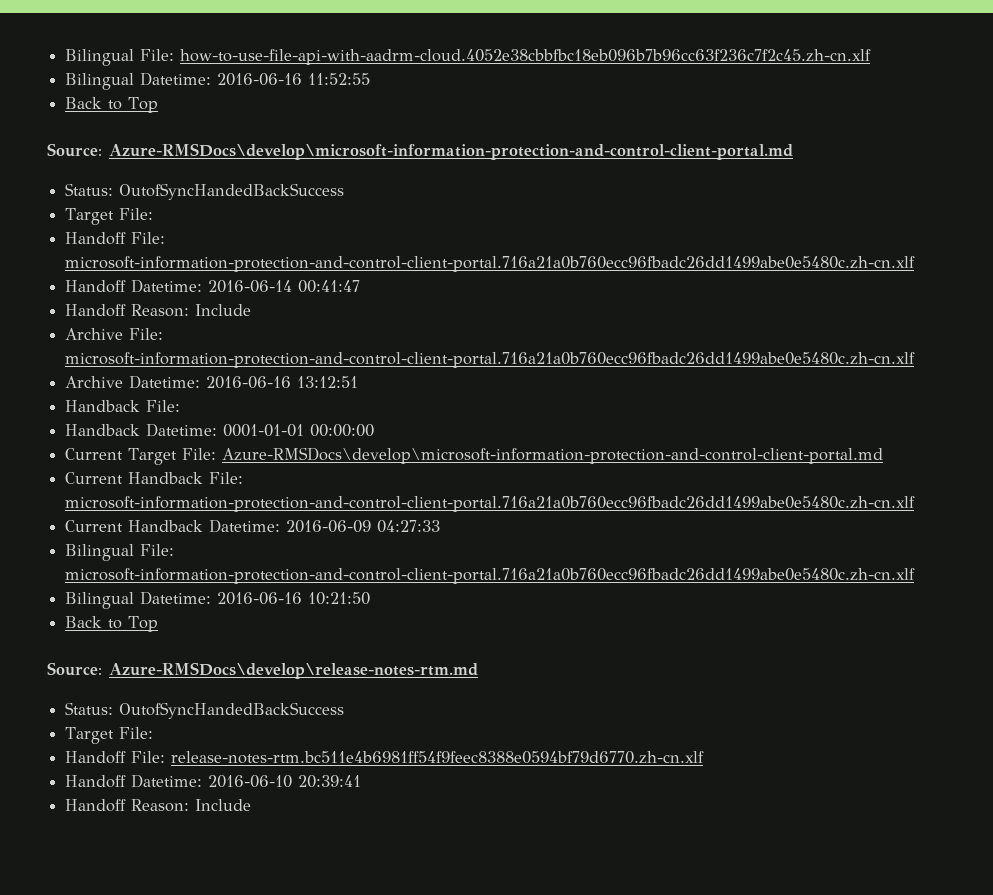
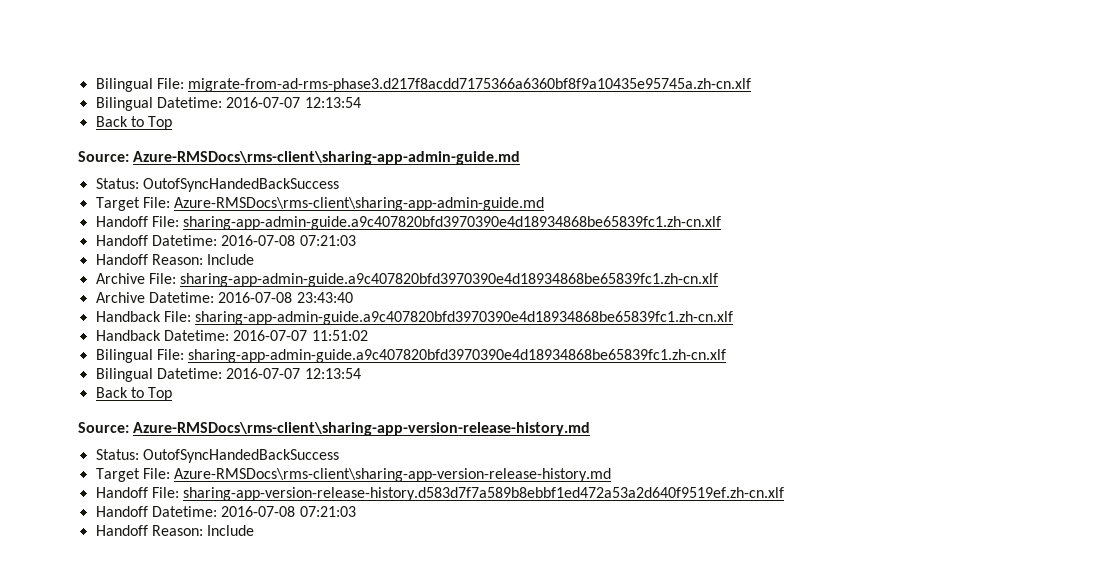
[65,49,872,66] [65,72,371,90] [65,97,159,113] [47,143,793,160] [65,183,345,200] [65,208,154,225] [65,232,166,245] [65,256,916,272] [65,279,361,293] Bilingual File: how-to-use-file-api-with-aadrm-cloud.4052e38cbbfbc18eb096b7b96cc63f236c7f2c45.zh-cn.xlf // Bilingual Datetime: 2016-06-16 11:52:55 // Back to Top // Source: Azure-RMSDocs\develop\microsoft-information-protection-and-control-client-portal.md // Status: OutofSyncHandedBackSuccess // Target File: // Handoff File: microsoft-information-protection-and-control-client-portal.716a21a0b760ecc96fbadc26dd1499abe0e5480c.zh-cn.xlf // Handoff Datetime: 2016-06-14 00:41:47 -> [95,78,752,92] [95,97,361,111] [95,116,173,130] [78,151,521,165] [95,178,339,192] [95,197,545,211] [95,216,722,230] [95,235,356,246] Bilingual File: migrate-from-ad-rms-phase3.d217f8acdd7175366a6360bf8f9a10435e95745a.zh-cn.xlf // Bilingual Datetime: 2016-07-07 12:13:54 // Back to Top // Source: Azure-RMSDocs\rms-client\sharing-app-admin-guide.md // Status: OutofSyncHandedBackSuccess // Target File: Azure-RMSDocs\rms-client\sharing-app-admin-guide.md // Handoff File: sharing-app-admin-guide.a9c407820bfd3970390e4d18934868be65839fc1.zh-cn.xlf // Handoff Datetime: 2016-07-08 07:21:03
[65,352,916,368] microsoft-information-protection-and-control-client-portal.716a21a0b760ecc96fbadc26dd1499abe0e5480c.zh-cn.xlf -> [180,273,719,287] sharing-app-admin-guide.a9c407820bfd3970390e4d18934868be65839fc1.zh-cn.xlf
[206,376,359,389] [65,400,181,412] [65,423,375,437] [65,447,884,465] [65,472,244,484] [65,496,916,512] [65,519,441,533] [65,544,175,561] [65,568,916,584] [65,591,371,609] [65,616,159,632] [47,662,478,679] [65,702,345,719] [65,727,154,744] [65,751,705,764] [65,774,362,788] 2016-06-16 13:12:51 // Handback File: // Handback Datetime: 0001-01-01 00:00:00 // Current Target File: Azure-RMSDocs\develop\microsoft-information-protection-and-control-client-portal.md // Current Handback File: microsoft-information-protection-and-control-client-portal.716a21a0b760ecc96fbadc26dd1499abe0e5480c.zh-cn.xlf // Current Handback Datetime: 2016-06-09 04:27:33 // Bilingual File: microsoft-information-protection-and-control-client-portal.716a21a0b760ecc96fbadc26dd1499abe0e5480c.zh-cn.xlf // Bilingual Datetime: 2016-06-16 10:21:50 // Back to Top // Source: Azure-RMSDocs\develop\release-notes-rtm.md // Status: OutofSyncHandedBackSuccess // Target File: // Handoff File: release-notes-rtm.bc511e4b6981ff54f9feec8388e0594bf79d6770.zh-cn.xlf // Handoff Datetime: 2016-06-10 20:39:41 -> [218,292,353,303] [95,311,734,325] [95,330,368,341] [95,349,727,363] [95,368,361,382] [95,387,173,401] [78,422,591,436] [95,449,339,463] [95,468,612,482] [95,487,785,501] [95,506,356,517] 2016-07-08 23:43:40 // Handback File: sharing-app-admin-guide.a9c407820bfd3970390e4d18934868be65839fc1.zh-cn.xlf // Handback Datetime: 2016-07-07 11:51:02 // Bilingual File: sharing-app-admin-guide.a9c407820bfd3970390e4d18934868be65839fc1.zh-cn.xlf // Bilingual Datetime: 2016-07-07 12:13:54 // Back to Top // Source: Azure-RMSDocs\rms-client\sharing-app-version-release-history.md // Status: OutofSyncHandedBackSuccess // Target File: Azure-RMSDocs\rms-client\sharing-app-version-release-history.md // Handoff File: sharing-app-version-release-history.d583d7f7a589b8ebbf1ed472a53a2d640f9519ef.zh-cn.xlf // Handoff Datetime: 2016-07-08 07:21:03

